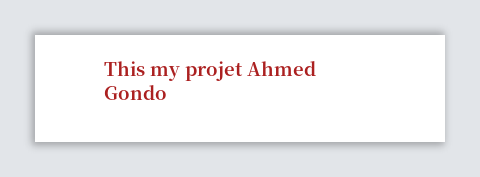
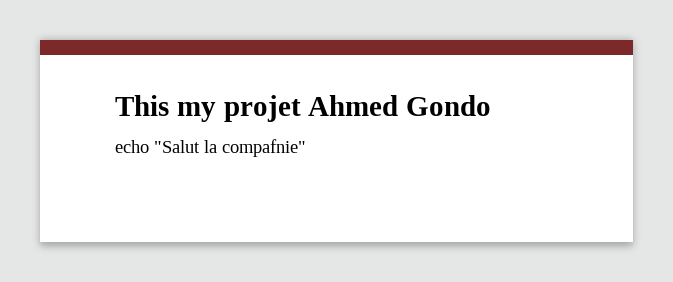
(167, 92) none -> [115,139,306,157] // echo "Salut la compafnie"

